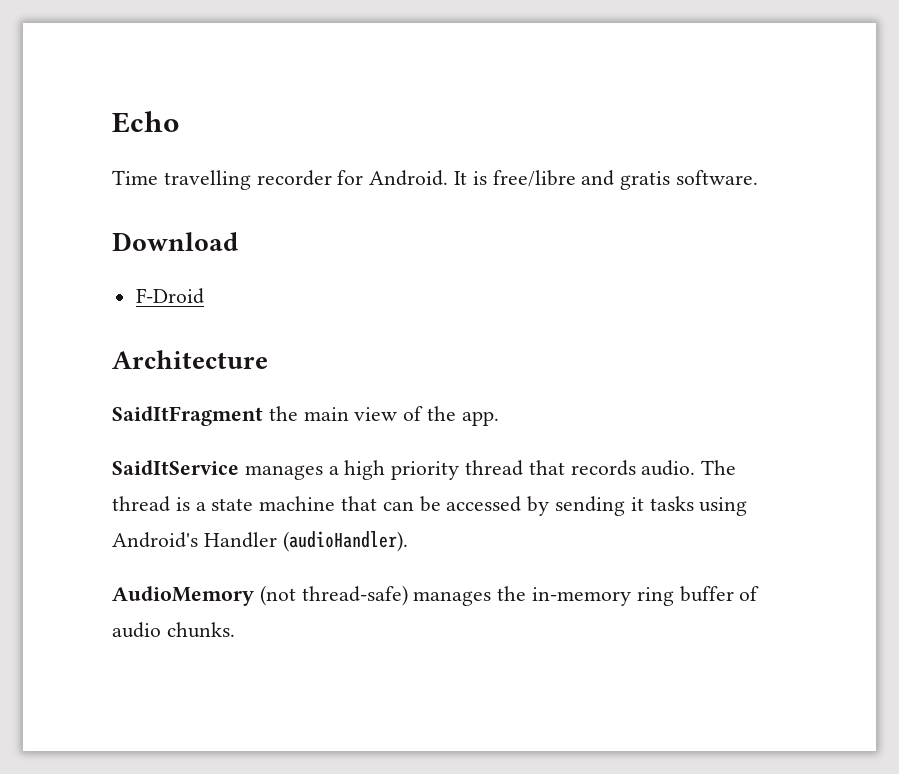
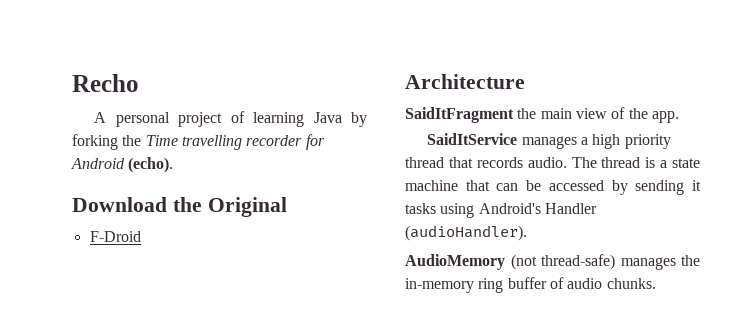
[112,111,180,133] [112,170,759,190] Echo // Time travelling recorder for Android. It is free/libre and gratis software. -> [72,74,139,92] [94,111,367,127] [72,134,325,150] [71,157,174,173] Recho // A personal project of learning Java by forking the Time travelling recorder for Android (echo).
(238, 241) none -> [172,197,287,217] the Original

